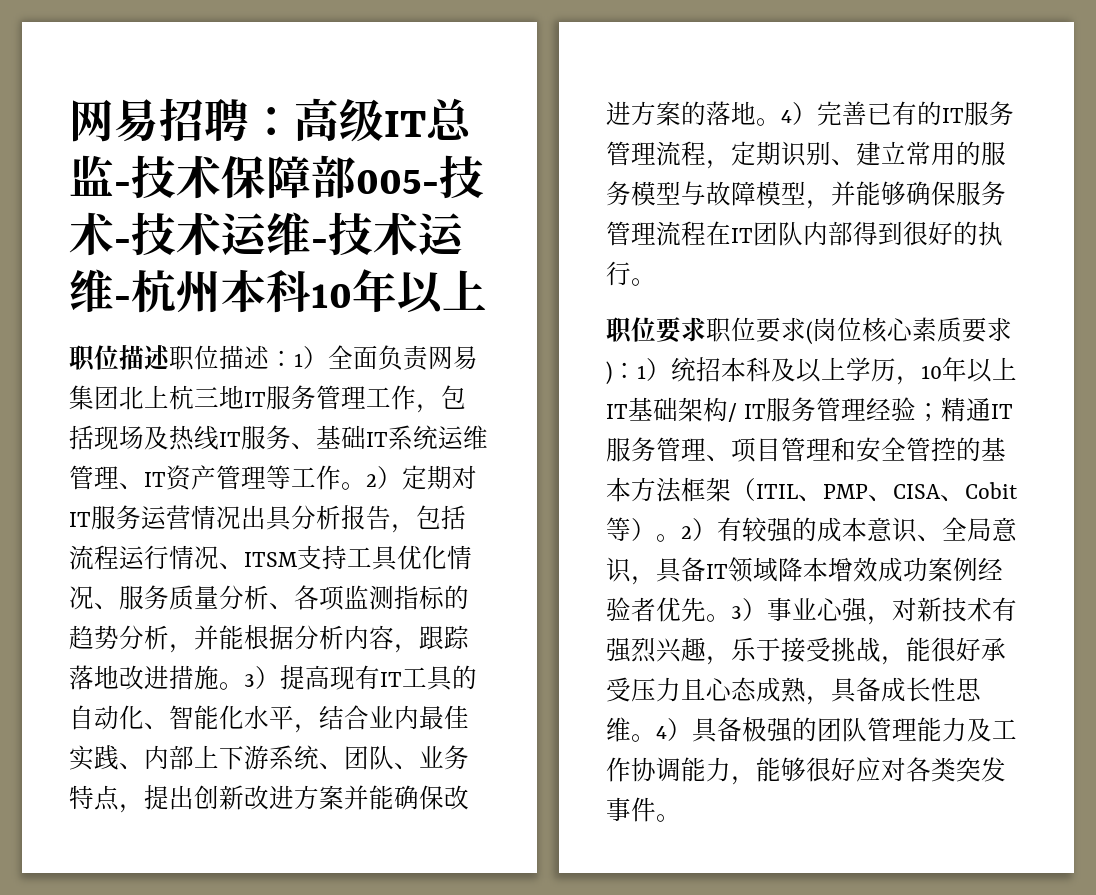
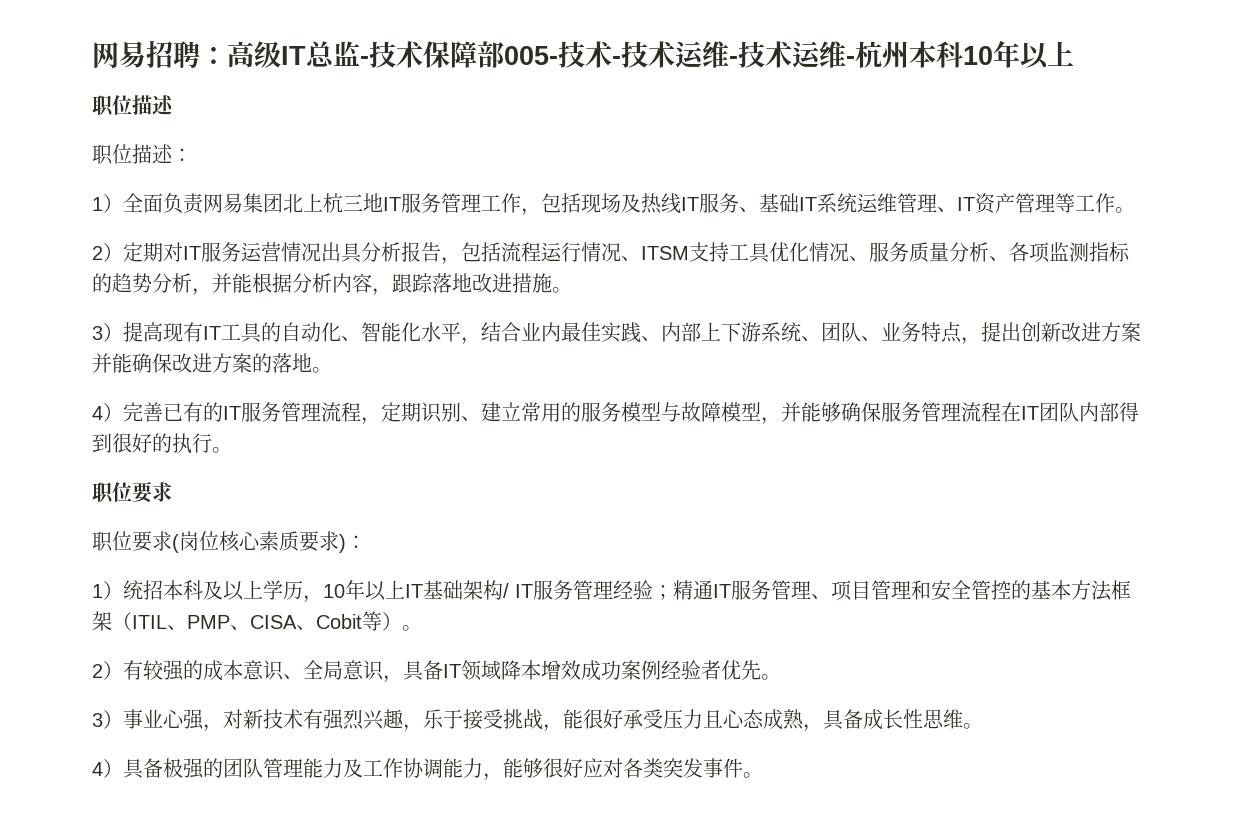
(171, 357) none -> (174, 105) //
(294, 358) none -> (192, 155) //
(366, 486) none -> (1135, 210) //
(244, 686) none -> (572, 290) //
(781, 122) none -> (332, 370) //
(706, 329) none -> (172, 492) //
(637, 370) none -> (366, 542) //
(681, 538) none -> (422, 628) //
(731, 618) none -> (781, 677) //
(656, 738) none -> (983, 726) //

